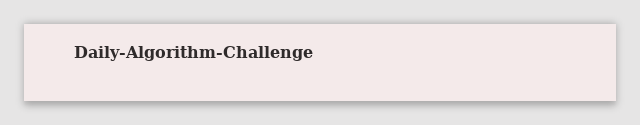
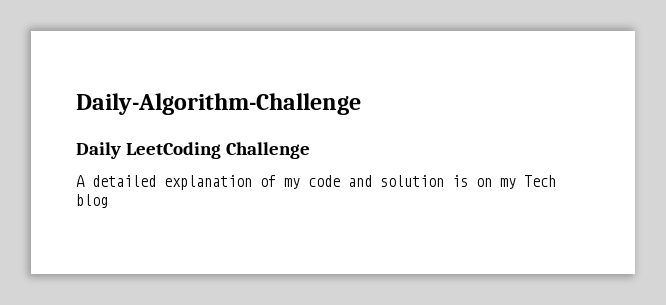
(313, 53) none -> [76,142,311,159] [76,175,556,190] [76,194,108,208] // Daily LeetCoding Challenge // A detailed explanation of my code and solution is on my Tech blog

